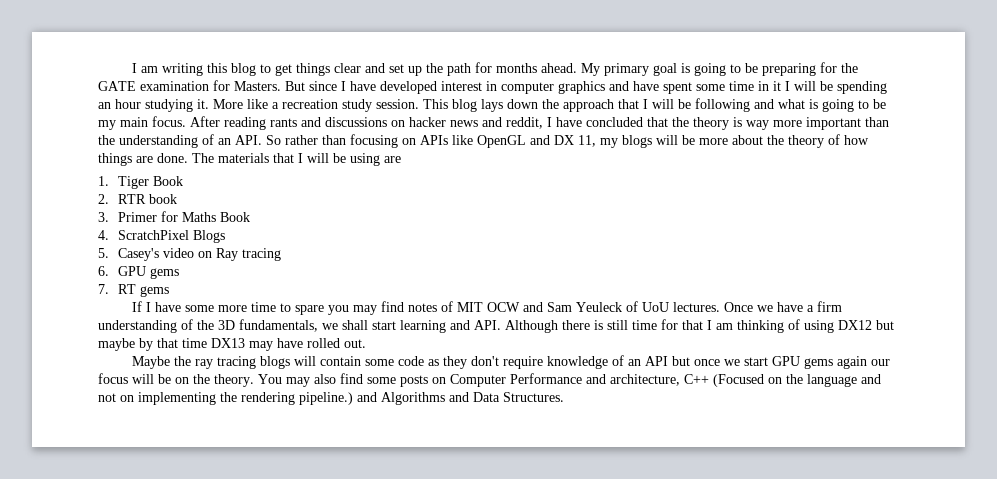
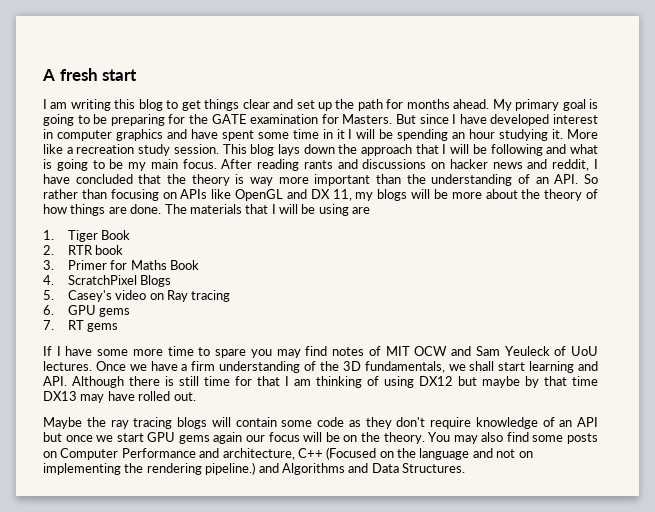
(132, 68) none -> [42,68,138,81] A fresh start //

